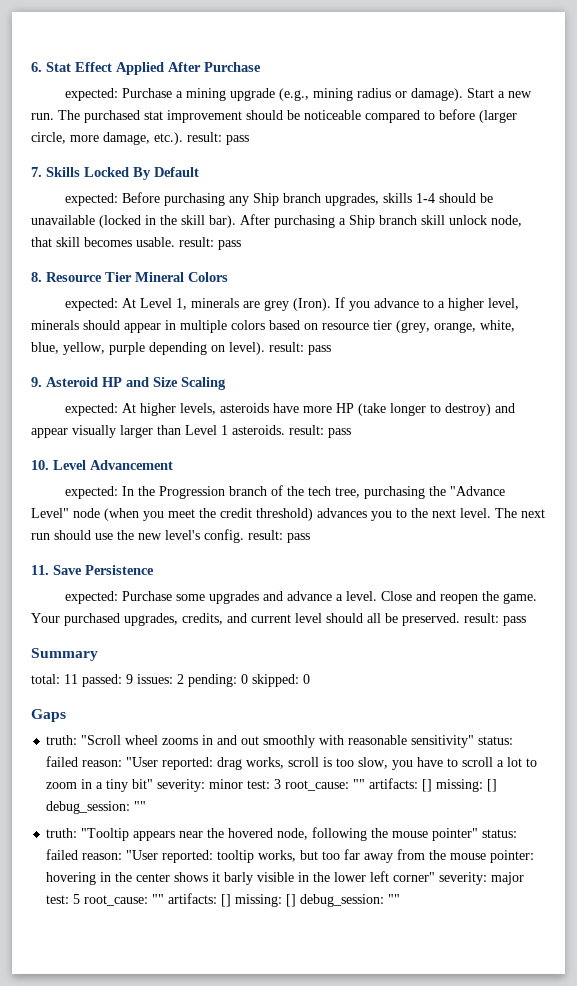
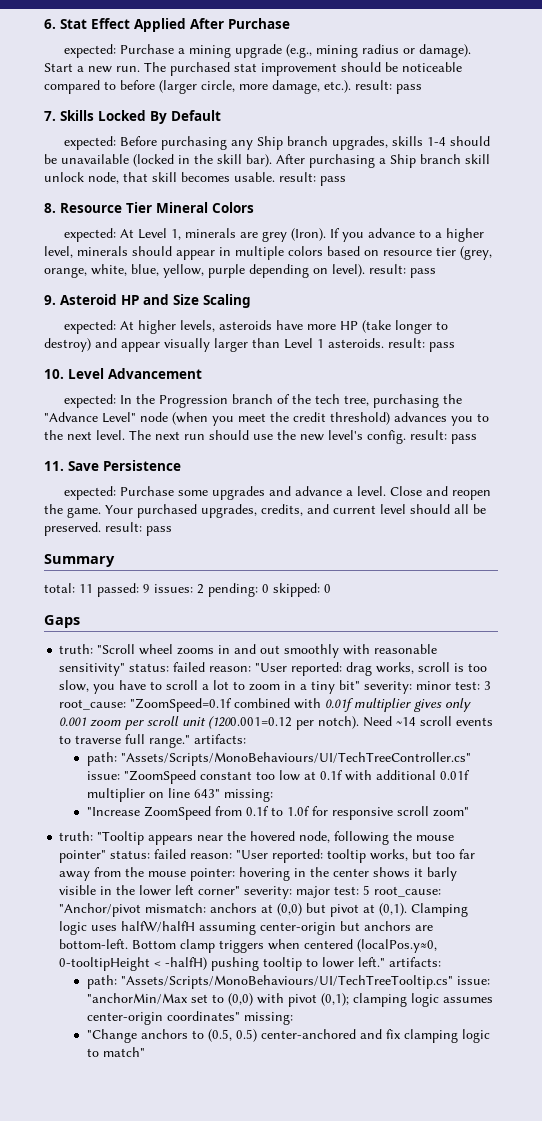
[353,778,498,792] [46,801,147,814] "" artifacts: [] missing: [] debug_session: "" -> [130,698,472,712] [59,716,494,730] [59,734,247,748] [86,752,471,766] [86,770,470,784] [86,788,273,802] [86,806,469,820] "ZoomSpeed=0.1f combined with 0.01f multiplier gives only 0.001 zoom per scroll unit (1200.001=0.12 per notch). Need ~14 scroll events to traverse full range." artifacts: // path: "Assets/Scripts/MonoBehaviours/UI/TechTreeController.cs" issue: "ZoomSpeed constant too low at 0.1f with additional 0.01f multiplier on line 643" missing: // "Increase ZoomSpeed from 0.1f to 1.0f for responsive scroll zoom"
[152,893,401,907] "" artifacts: [] missing: [] debug_session: "" -> [59,903,469,917] [59,921,434,935] [59,939,438,953] [59,957,442,971] [86,975,490,989] [86,993,493,1007] [86,1011,293,1025] [86,1029,490,1043] [86,1047,145,1057] "Anchor/pivot mismatch: anchors at (0,0) but pivot at (0,1). Clamping logic uses halfW/halfH assuming center-origin but anchors are bottom-left. Bottom clamp triggers when centered (localPos.y≈0, 0-tooltipHeight < -halfH) pushing tooltip to lower left." artifacts: // path: "Assets/Scripts/MonoBehaviours/UI/TechTreeTooltip.cs" issue: "anchorMin/Max set to (0,0) with pivot (0,1); clamping logic assumes center-origin coordinates" missing: // "Change anchors to (0.5, 0.5) center-anchored and fix clamping logic to match"

